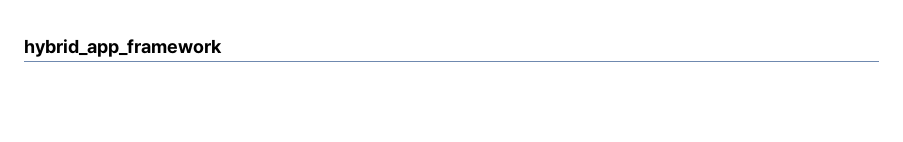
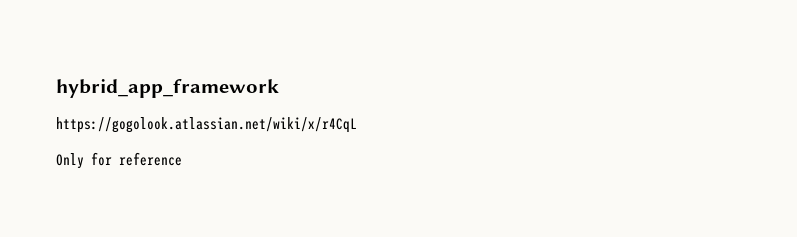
(222, 48) none -> [56,117,357,133] [56,152,182,169] // https://gogolook.atlassian.net/wiki/x/r4CqL // Only for reference

